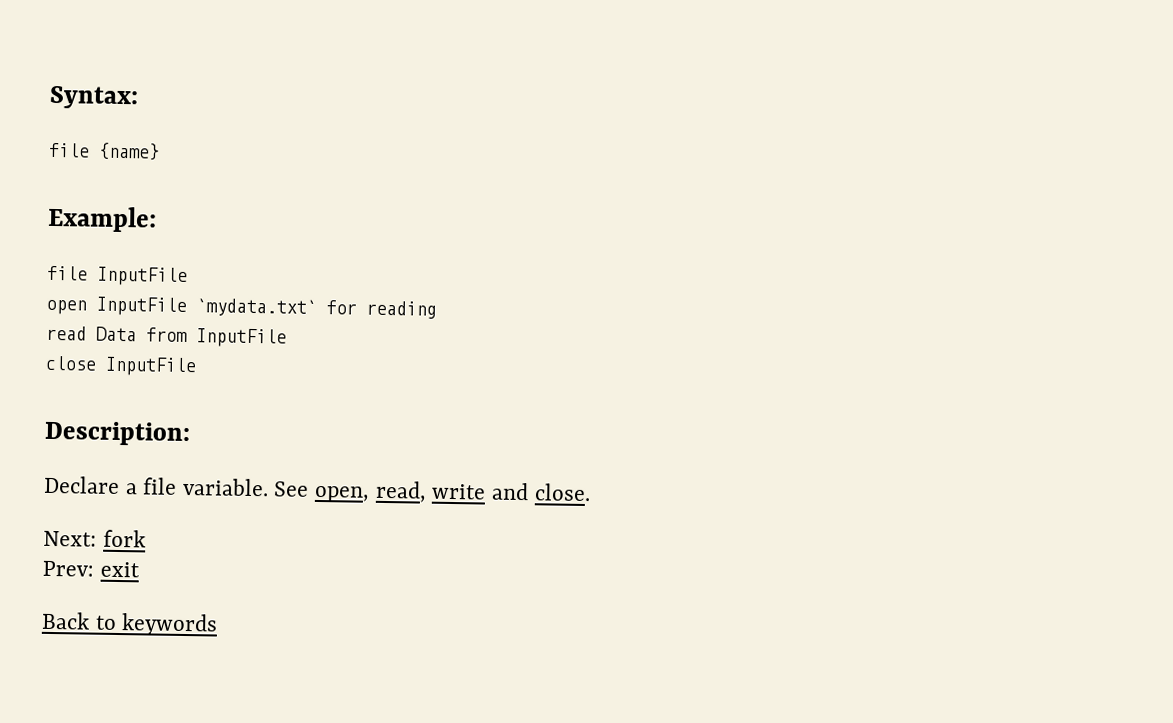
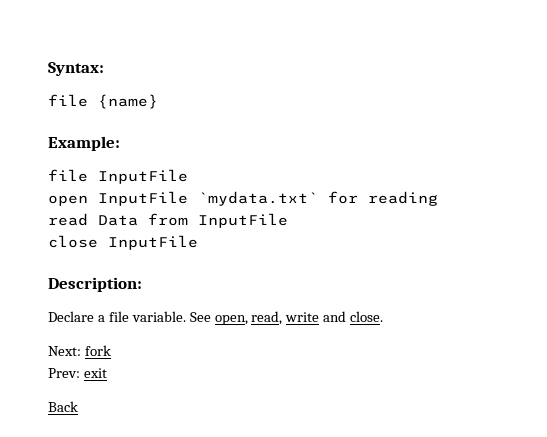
[94,613,219,637] to keywords -> (78, 406) none

